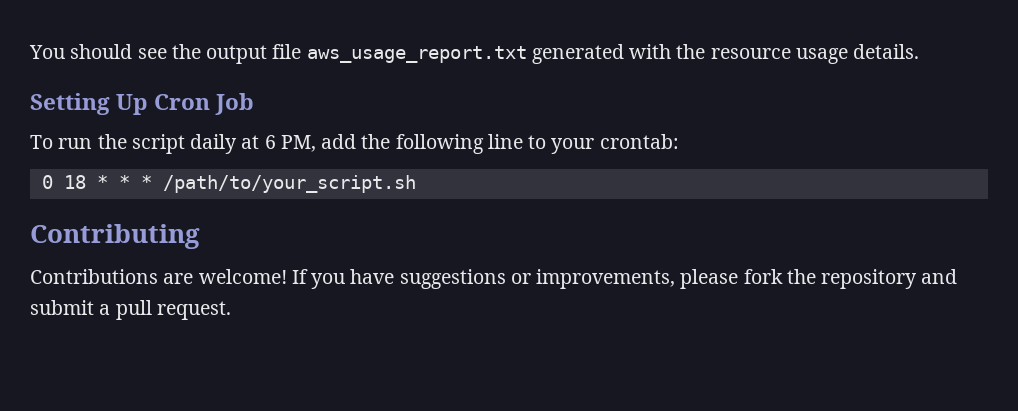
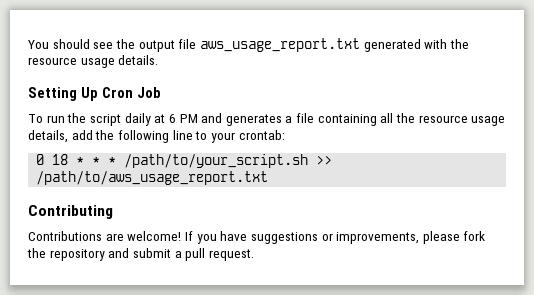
[280,135,316,152] PM, -> [179,113,506,126] [28,130,68,143] PM and generates a file containing all the resource usage details,
(416, 184) none -> [316,156,333,165] [36,171,269,185] >> /path/to/aws_usage_report.txt

